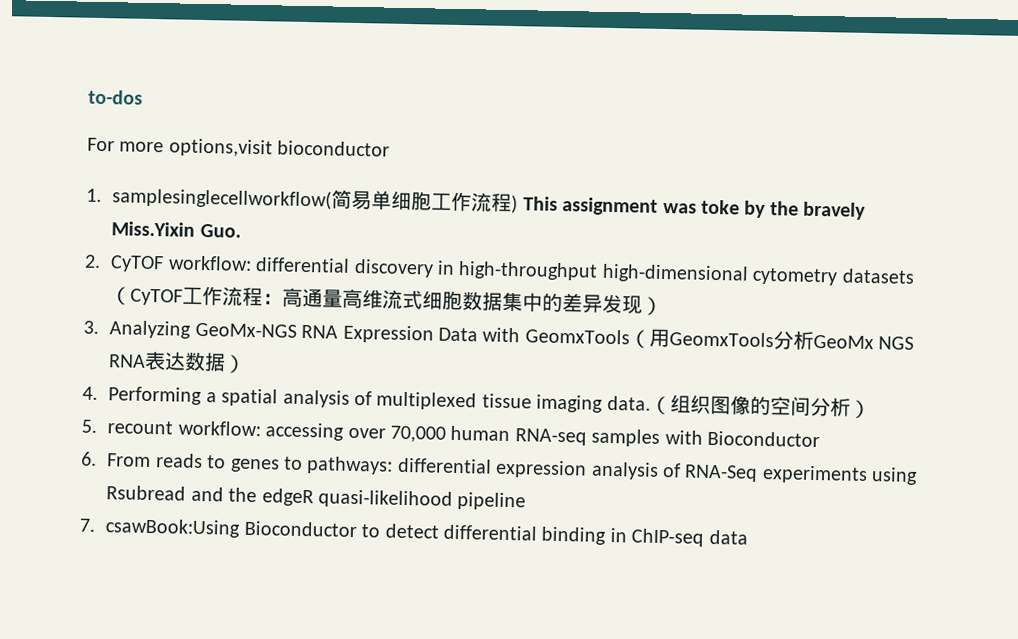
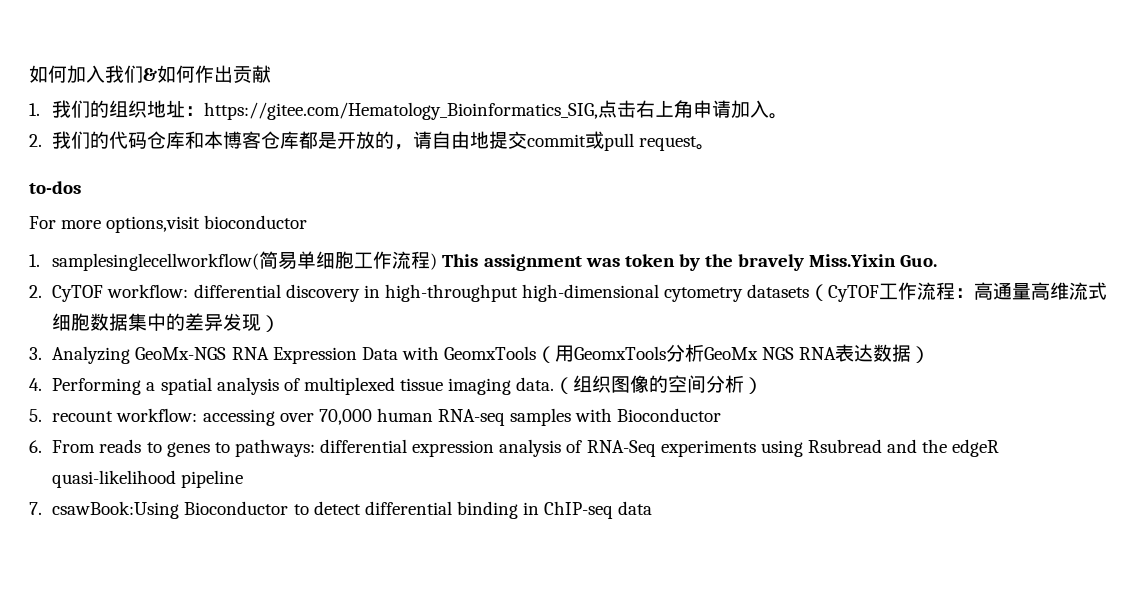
(88, 97) none -> [29,65,271,83] [29,100,789,120] [29,131,716,151] 如何加入我们&如何作出贡献 // 1.我们的组织地址：https://gitee.com/Hematology_Bioinformatics_SIG,点击右上角申请加入。 // 2.我们的代码仓库和本博客仓库都是开放的，请自由地提交commit或pull request。 //
[700,199,740,215] toke -> [624,254,675,267] token

